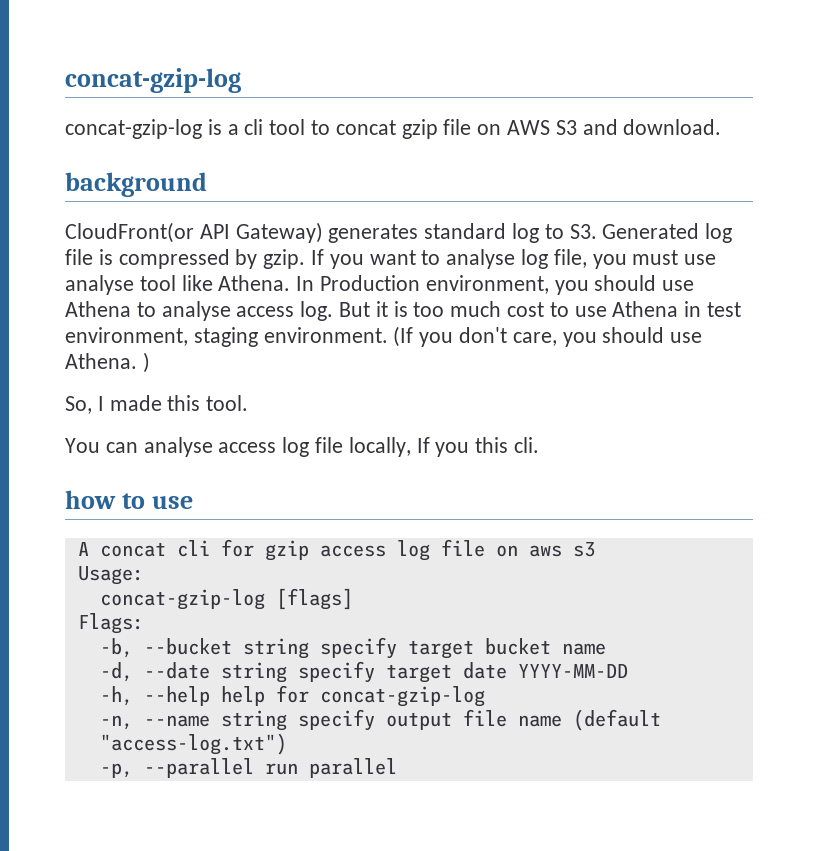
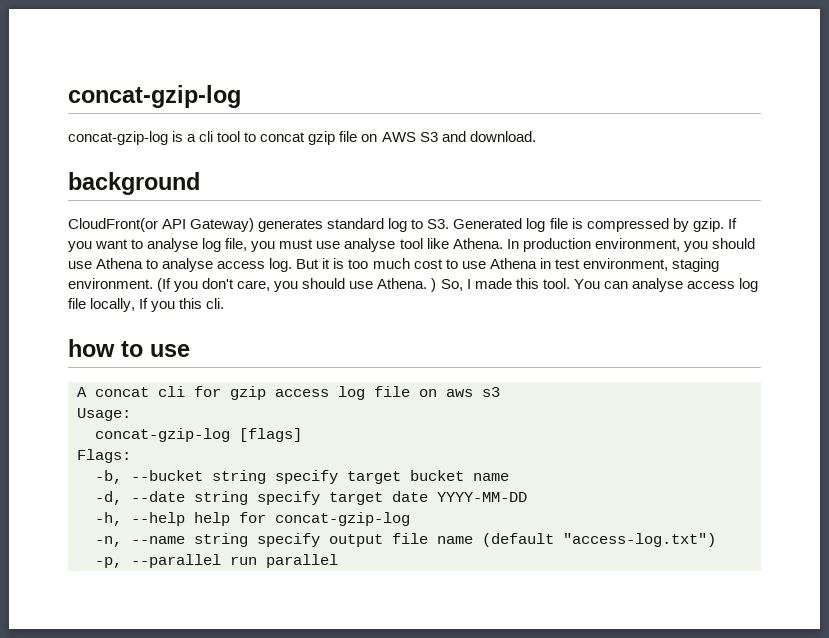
[320,275,421,291] Production -> [522,238,591,252] production
(150, 362) // -> (437, 285) none
(249, 403) // -> (570, 283) none

